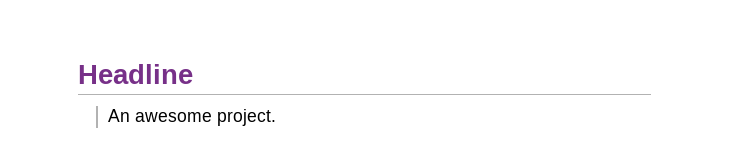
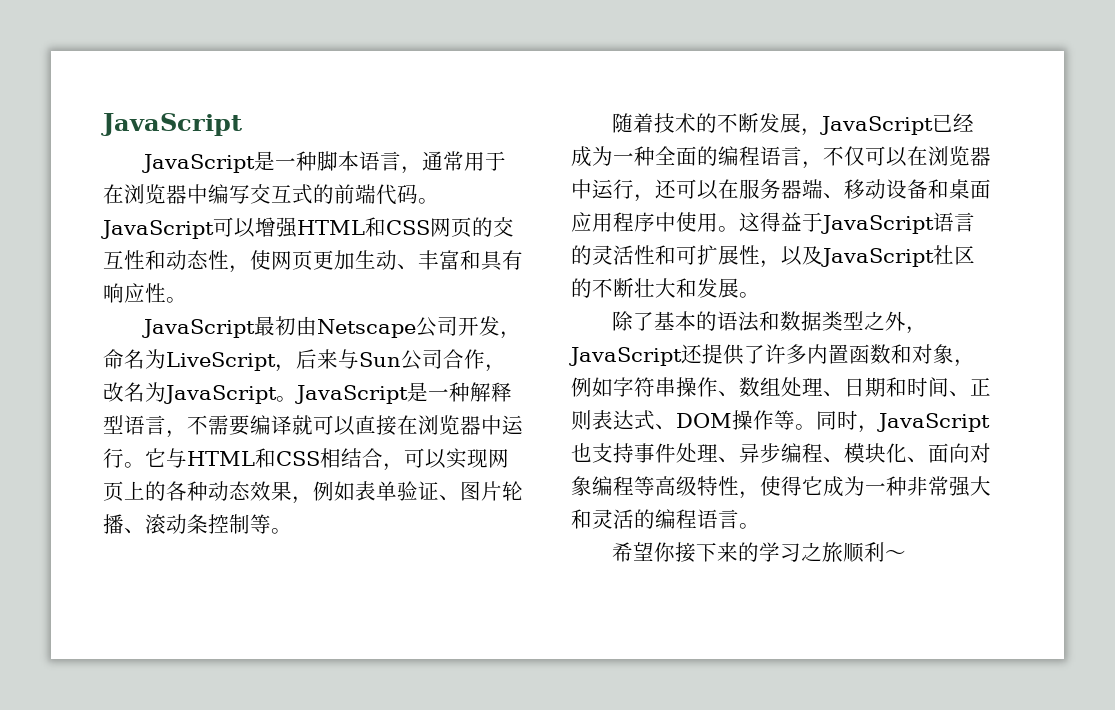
[78,64,193,84] [107,109,276,126] Headline // An awesome project. -> [101,113,242,136] [141,151,506,174] [103,184,439,205] [101,217,514,239] [103,250,523,273] [103,283,187,303] [141,316,521,339] [103,349,506,372] [103,382,512,404] [103,415,523,438] [103,448,509,471] [103,481,523,504] [103,514,292,534] [611,113,974,136] [571,146,991,169] [571,179,991,202] [571,212,975,234] [571,245,975,268] [571,278,760,298] [611,311,927,334] [569,344,975,367] [571,377,991,397] [571,410,990,433] [571,443,991,463] [571,476,991,499] [571,509,760,529] [611,542,906,563] JavaScript // JavaScript是一种脚本语言，通常用于在浏览器中编写交互式的前端代码。JavaScript可以增强HTML和CSS网页的交互性和动态性，使网页更加生动、丰富和具有响应性。 // JavaScript最初由Netscape公司开发，命名为LiveScript，后来与Sun公司合作，改名为JavaScript。JavaScript是一种解释型语言，不需要编译就可以直接在浏览器中运行。它与HTML和CSS相结合，可以实现网页上的各种动态效果，例如表单验证、图片轮播、滚动条控制等。 // 随着技术的不断发展，JavaScript已经成为一种全面的编程语言，不仅可以在浏览器中运行，还可以在服务器端、移动设备和桌面应用程序中使用。这得益于JavaScript语言的灵活性和可扩展性，以及JavaScript社区的不断壮大和发展。 // 除了基本的语法和数据类型之外，JavaScript还提供了许多内置函数和对象，例如字符串操作、数组处理、日期和时间、正则表达式、DOM操作等。同时，JavaScript也支持事件处理、异步编程、模块化、面向对象编程等高级特性，使得它成为一种非常强大和灵活的编程语言。 // 希望你接下来的学习之旅顺利～

